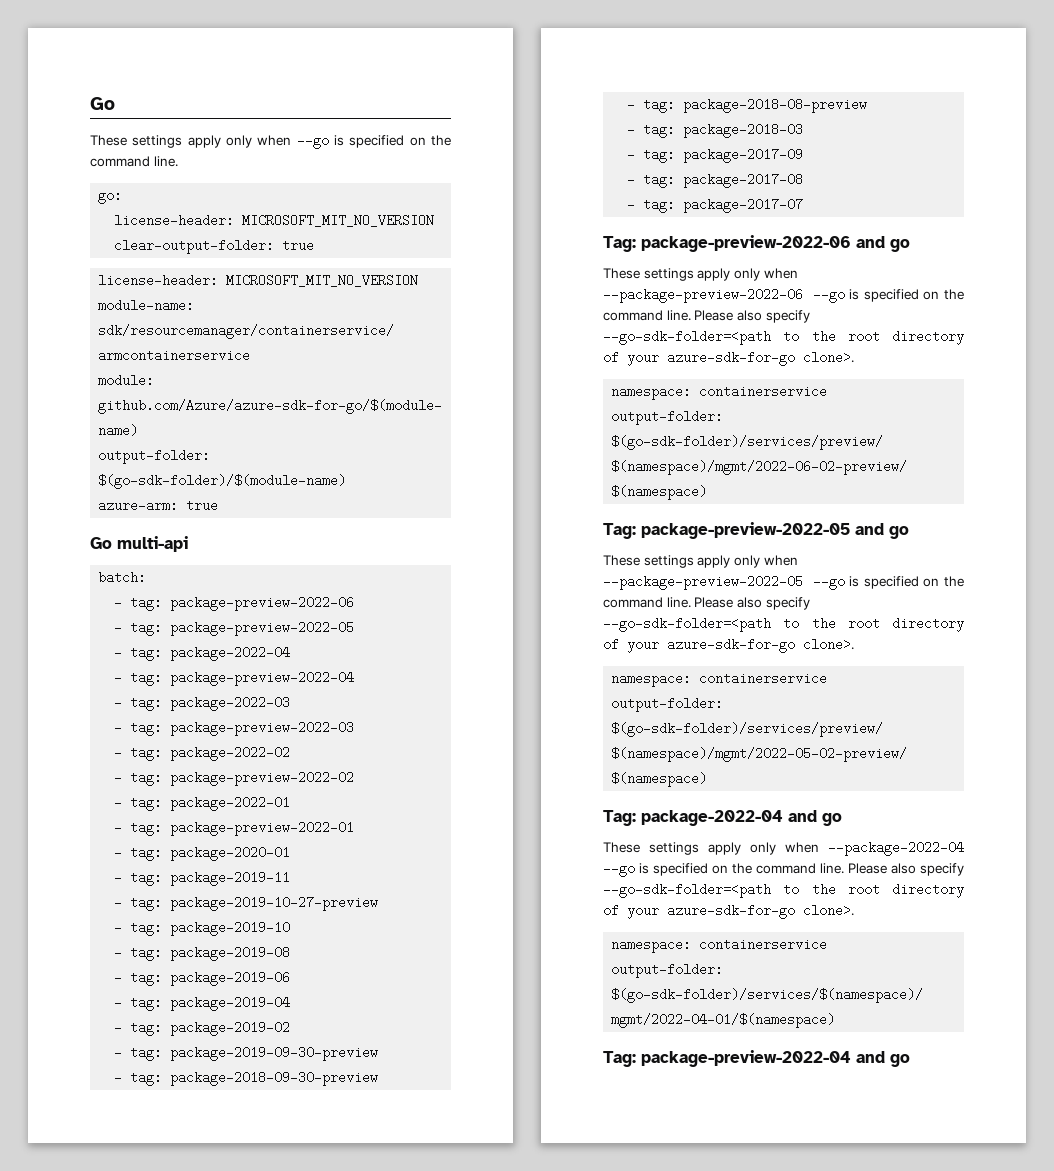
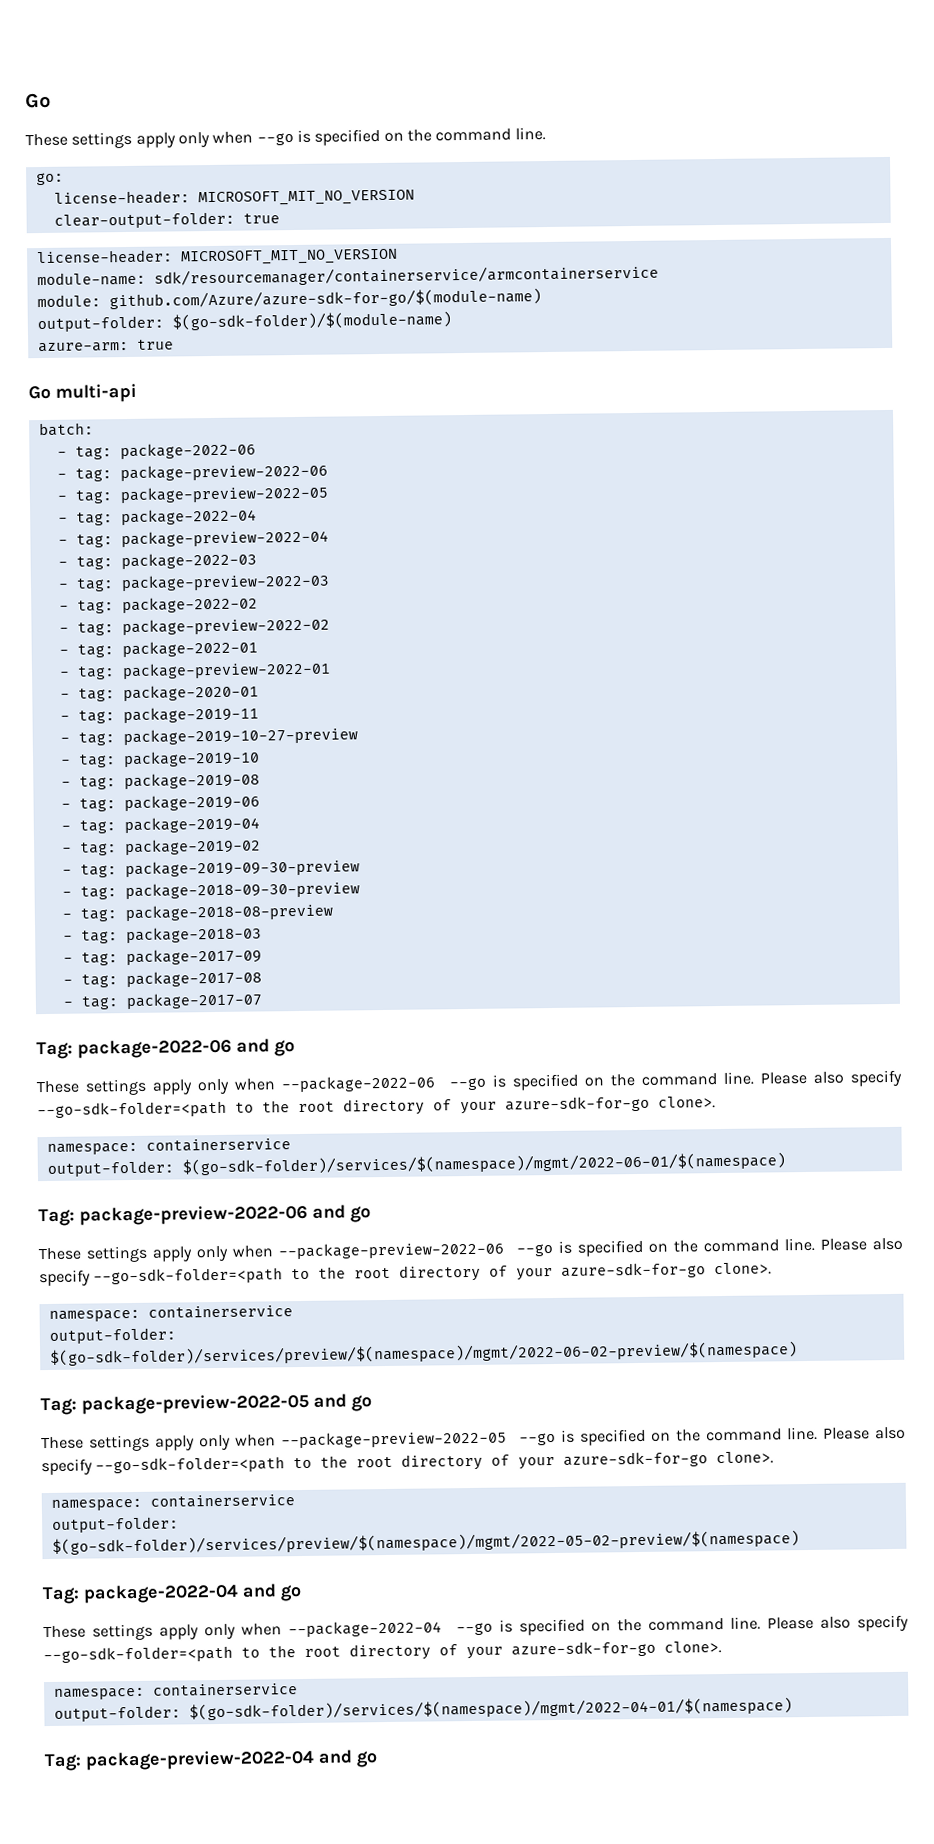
(147, 577) none -> [56,442,256,460] // - tag: package-2022-06
(804, 205) none -> [36,1038,295,1060] [36,1069,902,1096] [37,1095,716,1119] [46,1138,291,1156] [46,1152,786,1178] // Tag: package-2022-06 and go // These settings apply only when --package-2022-06 --go is specified on the command line. Please also specify --go-sdk-folder=<path to the root directory of your azure-sdk-for-go clone>. // namespace: containerservice // output-folder: $(go-sdk-folder)/services/$(namespace)/mgmt/2022-06-01/$(namespace)

